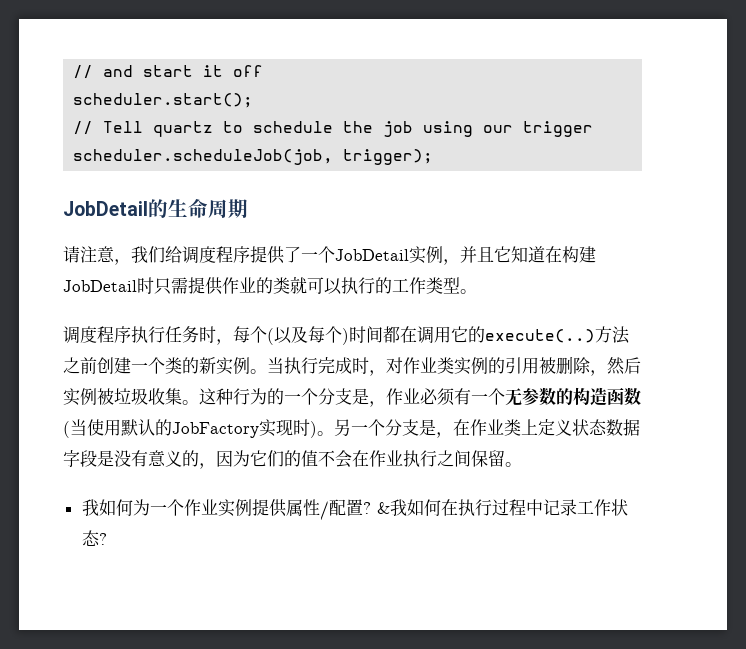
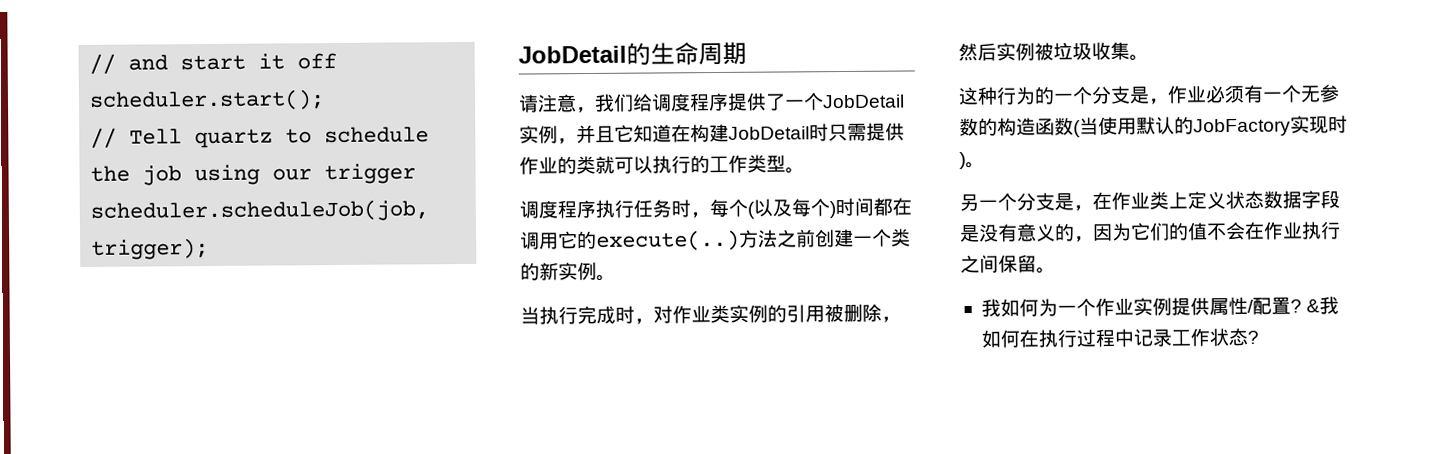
(267, 371) none -> (616, 277) //
(199, 402) none -> (1149, 57) //
(334, 433) none -> (985, 165) //

